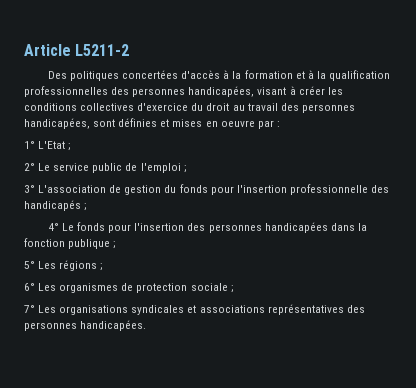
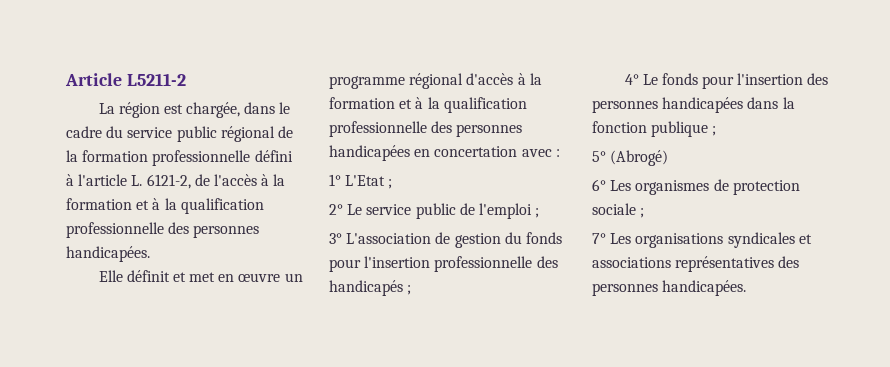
[47,70,179,81] Des politiques concertées -> [98,102,291,118] [66,126,293,142] [66,150,293,166] [66,174,286,189] [66,198,264,214] [66,222,260,238] [66,246,150,262] [98,270,303,282] [329,73,464,89] La région est chargée, dans le cadre du service public régional de la formation professionnelle défini à l'article L. 6121-2, de l'accès à la formation et à la qualification professionnelle des personnes handicapées. // Elle définit et met en œuvre un programme régional
[24,86,343,97] [24,103,355,113] [24,118,274,129] professionnelles des personnes handicapées, visant à créer les conditions collectives d'exercice du droit au travail des personnes handicapées, sont définies et mises en oeuvre par -> [329,121,523,137] [329,145,552,161] professionnelle des personnes handicapées en concertation avec
[38,260,104,271] Les régions ; -> [610,150,669,166] (Abrogé)

